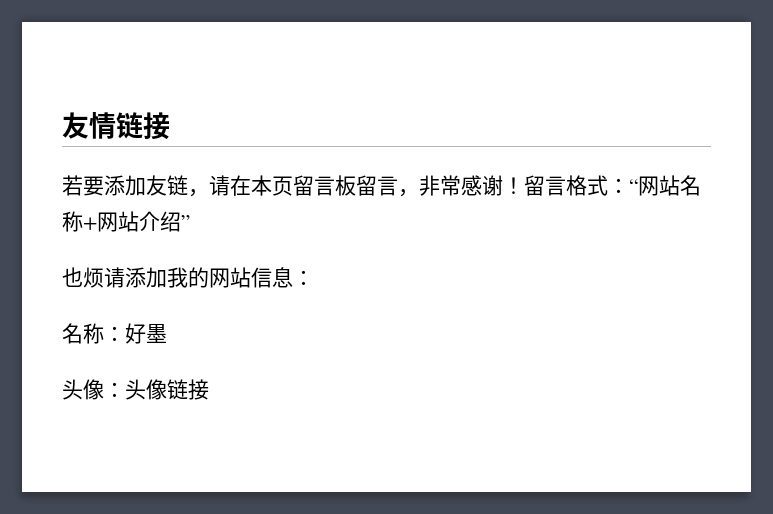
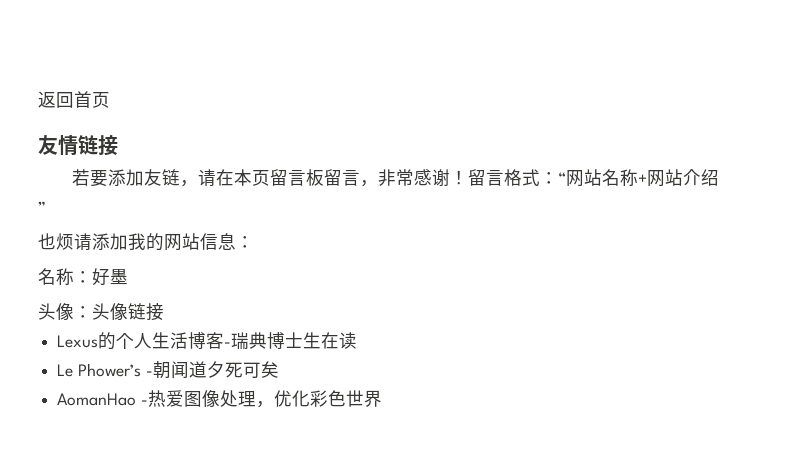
(62, 125) none -> [38,91,110,108] 返回首页 //
(209, 389) none -> [57,332,358,350] [57,361,279,379] [57,390,382,408] // Lexus的个人生活博客-瑞典博士生在读 // Le Phower’s -朝闻道夕死可矣 // AomanHao -热爱图像处理，优化彩色世界

